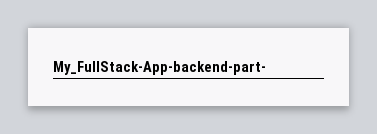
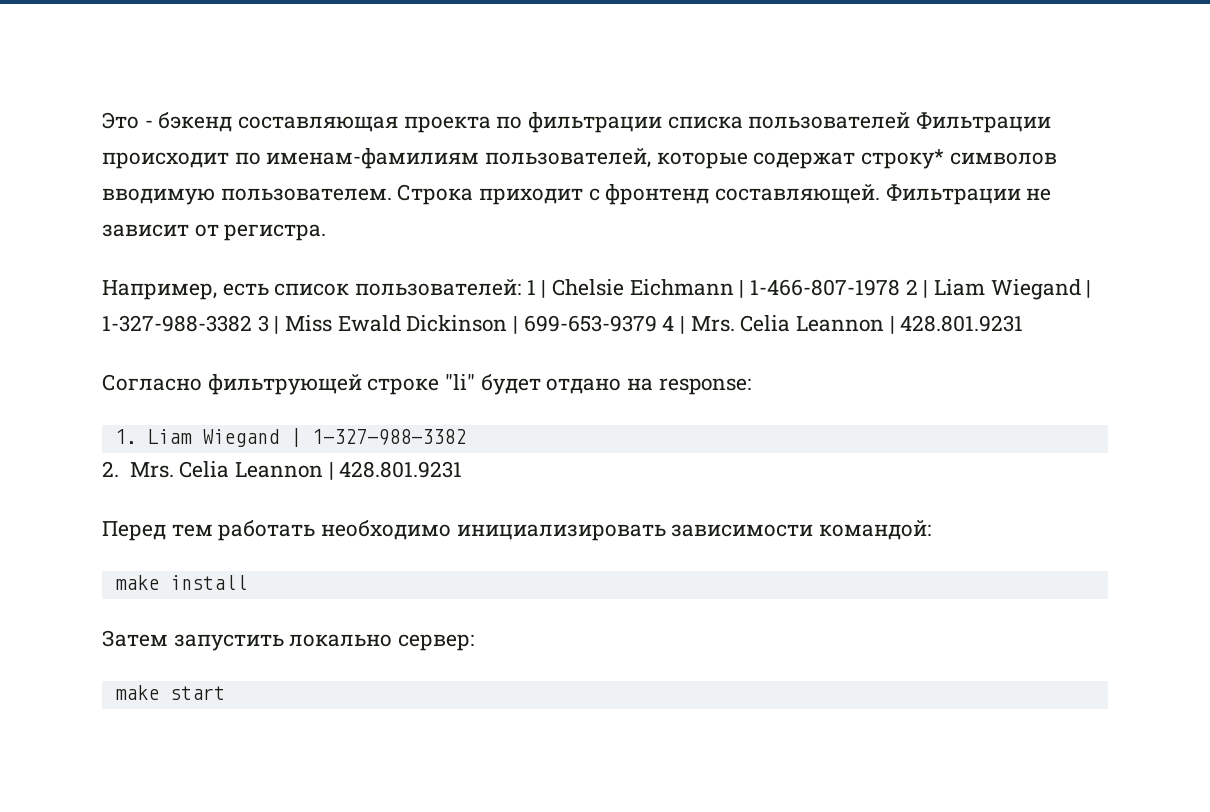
[53,61,266,75] My_FullStack-App-backend-part- -> [102,112,1052,133] [102,148,1057,169] [102,184,1052,205] [102,224,327,241] [102,279,1092,300] [102,315,1024,334] [102,374,751,395] [114,428,467,447] [102,461,463,480] [102,520,932,541] [114,575,247,590] [102,630,475,651] [114,685,225,700] Это - бэкенд составляющая проекта по фильтрации списка пользователей Фильтрации происходит по именам-фамилиям пользователей, которые содержат строку* символов вводимую пользователем. Строка приходит с фронтенд составляющей. Фильтрации не зависит от регистра. // Например, есть список пользователей: 1 | Chelsie Eichmann | 1-466-807-1978 2 | Liam Wiegand | 1-327-988-3382 3 | Miss Ewald Dickinson | 699-653-9379 4 | Mrs. Celia Leannon | 428.801.9231 // Согласно фильтрующей строке "li" будет отдано на response: // 1. Liam Wiegand | 1-327-988-3382 // 2. Mrs. Celia Leannon | 428.801.9231 // Перед тем работать необходимо инициализировать зависимости командой: // make install // Затем запустить локально сервер: // make start

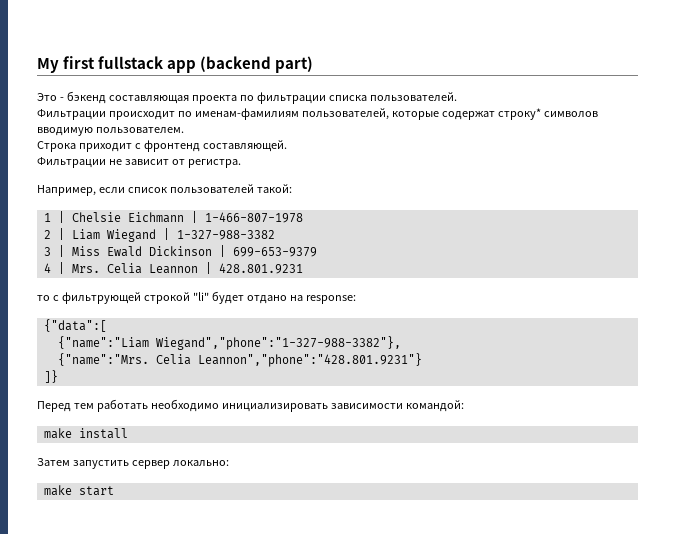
(102, 120) none -> [37,56,314,73] My first fullstack app (backend part) //
[748,112,911,129] пользователей -> [369,92,457,101] пользователей. //
(392, 194) none -> (184, 130) //
(881, 194) none -> (287, 146) //
[222,279,522,296] есть список пользователей: -> [98,184,292,193] если список пользователей такой: //
(901, 287) none -> (303, 217) //
(252, 323) none -> (275, 235) //
(657, 323) none -> (317, 252) //
[102,374,440,395] Согласно фильтрующей строке -> [37,292,190,304] то с фильтрующей строкой
[114,428,467,447] [102,461,463,480] 1. Liam Wiegand | 1-327-988-3382 // 2. Mrs. Celia Leannon | 428.801.9231 -> [43,319,107,332] [57,336,401,350] [57,353,422,367] [43,370,58,383] {"data":[ // {"name":"Liam Wiegand","phone":"1-327-988-3382"}, // {"name":"Mrs. Celia Leannon","phone":"428.801.9231"} // ]}
[289,634,475,651] локально сервер: -> [131,460,229,469] сервер локально:

